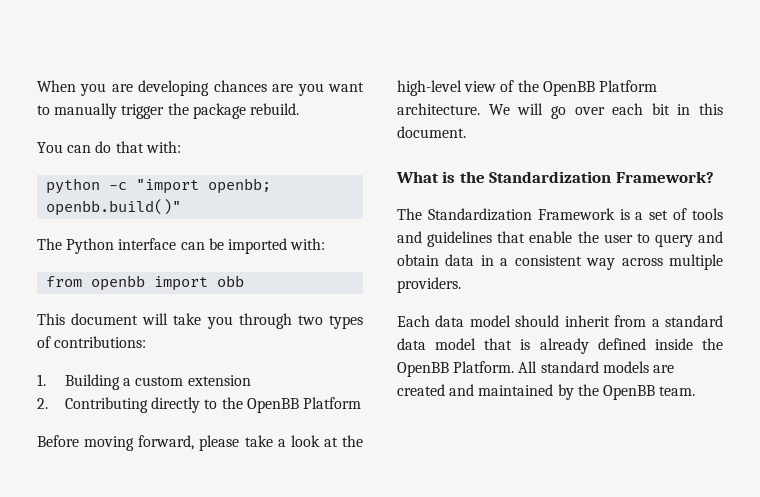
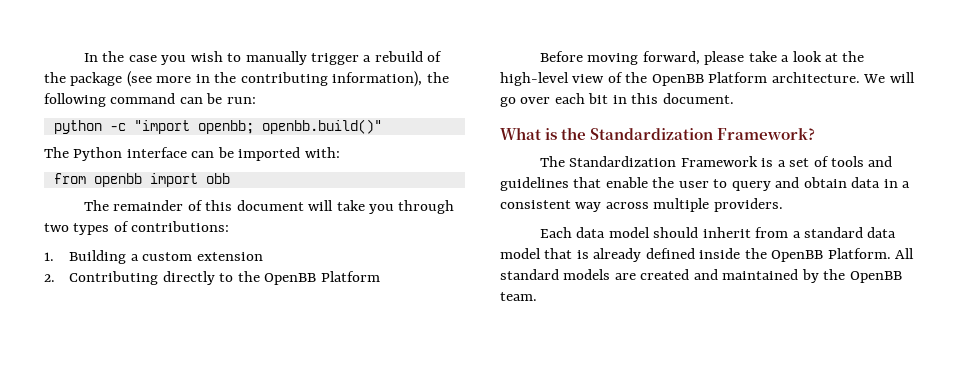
[37,80,364,96] [37,103,299,119] [37,141,181,153] When you are developing chances are you want to manually trigger the package rebuild. // You can do that with: -> [83,51,443,65] [44,71,449,87] [44,93,256,107] In the case you wish to manually trigger a rebuild of the package (see more in the contributing information), the following command can be run:
[37,313,65,325] This -> [83,200,233,211] The remainder of this

